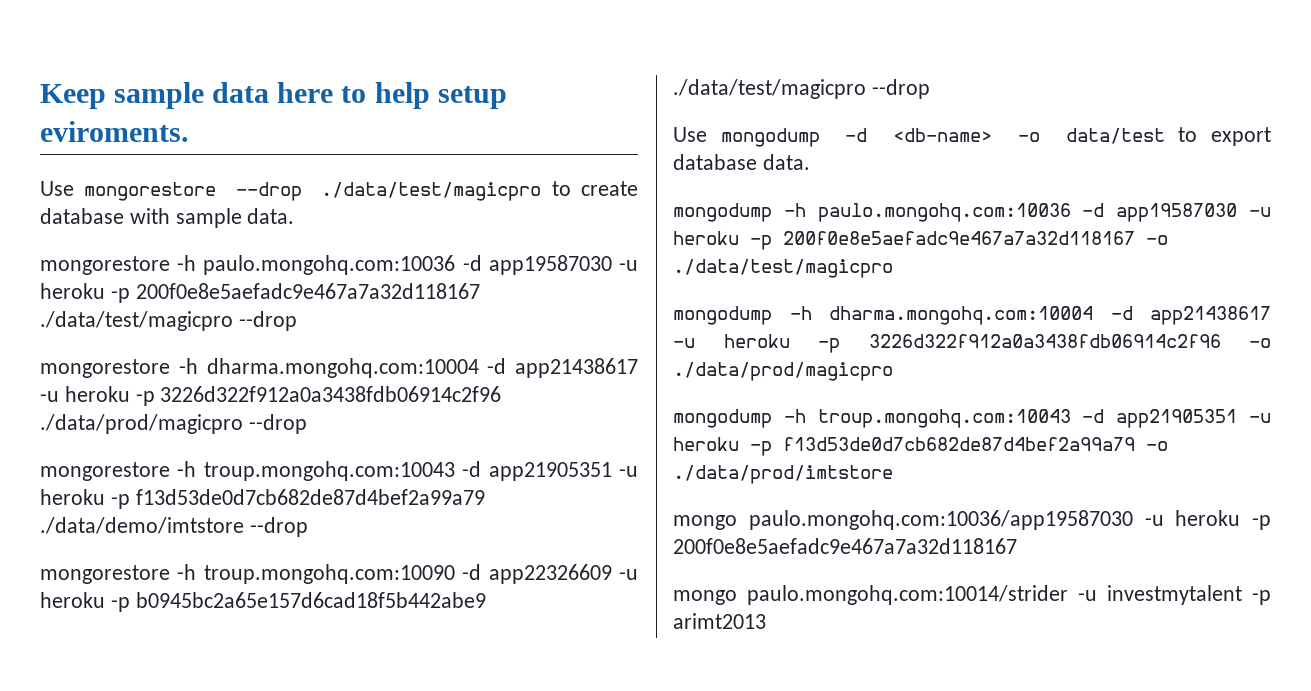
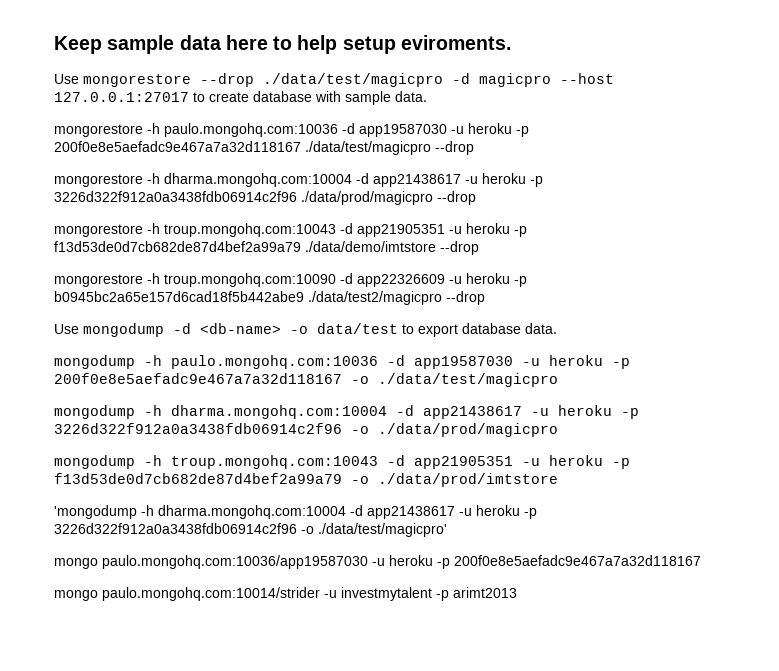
(542, 191) none -> [452,73,614,87] [54,92,189,102] -d magicpro --host 127.0.0.1:27017
[673,79,866,99] ./data/test/magicpro -> [308,291,442,305] ./data/test2/magicpro
(893, 474) none -> [54,505,537,519] [54,523,447,537] // 'mongodump -h dharma.mongohq.com:10004 -d app21438617 -u heroku -p 3226d322f912a0a3438fdb06914c2f96 -o ./data/test/magicpro'

